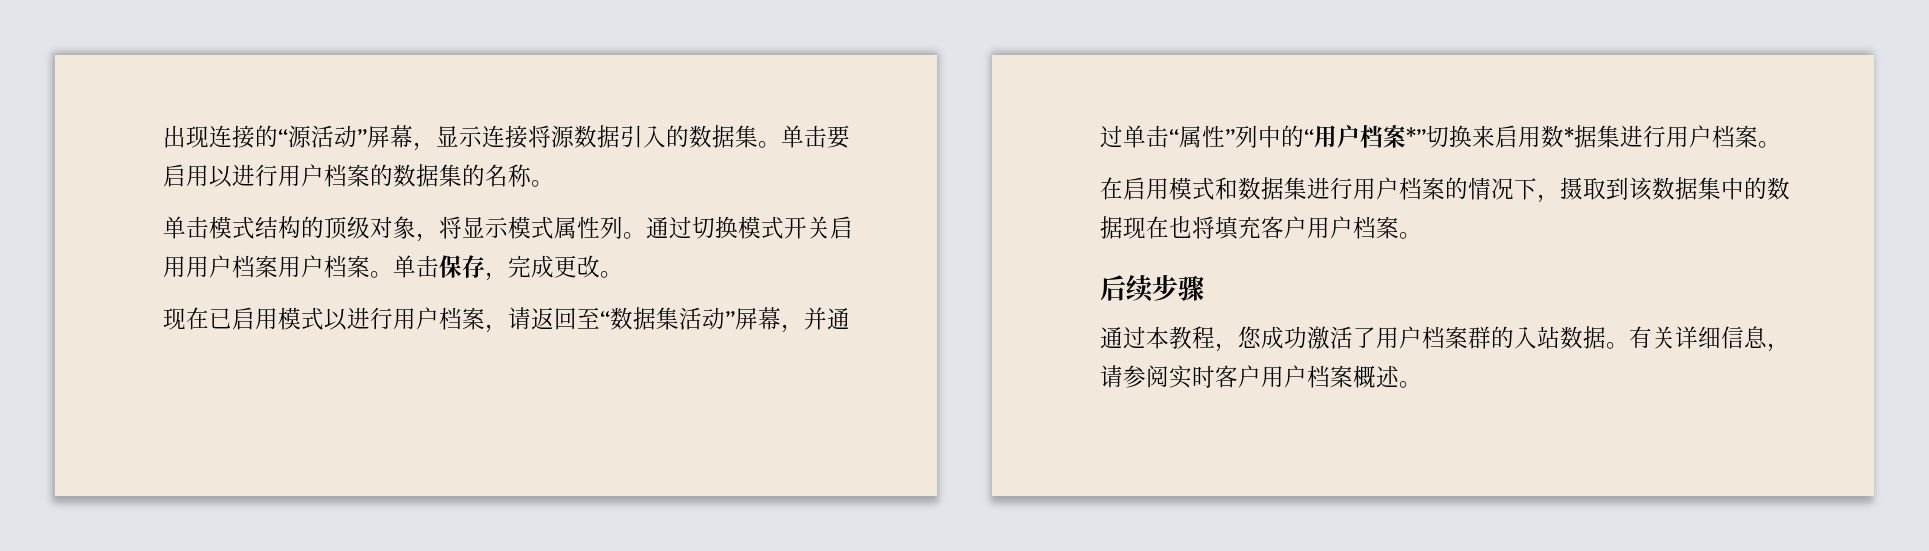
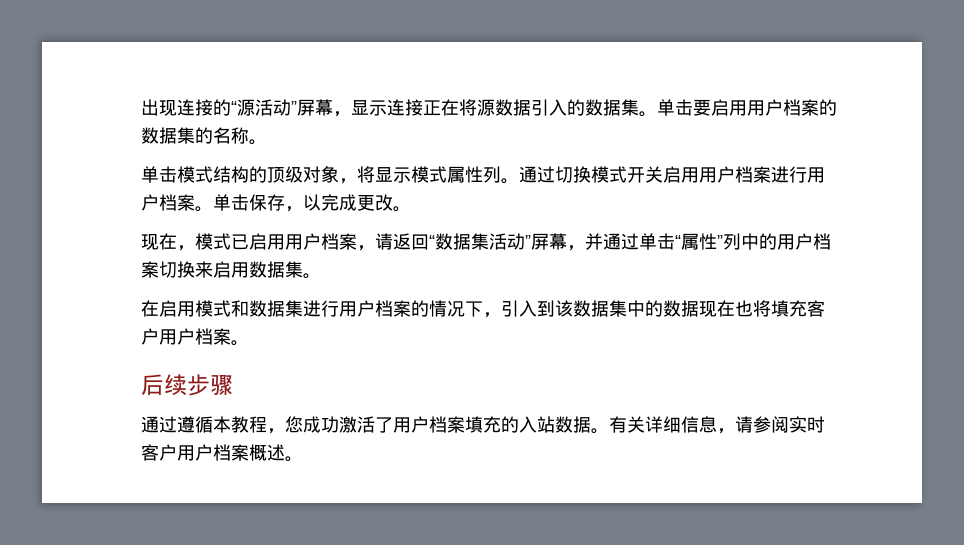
(528, 136) none -> [423,99,459,116] 正在
[209,164,278,188] 以进行 -> (747, 108) none
(278, 266) none -> [771,166,807,183] 进行
(508, 276) none -> [303,194,321,211] 以
[209,307,393,331] 已启用模式以进行 -> [177,233,285,251] ，模式已启用
[577,307,600,329] 至 -> (429, 242) none
[1304,125,1426,148] “用户档案*” -> [777,233,831,250] [141,261,159,278] 用户档案
[1564,125,1758,148] *据集进行用户档案 -> [267,261,303,278] 据集
[1560,177,1606,200] 摄取 -> [501,300,537,317] 引入
(1146, 337) none -> [177,416,213,433] 遵循
[1468,326,1491,349] 群 -> [465,416,501,433] 填充

